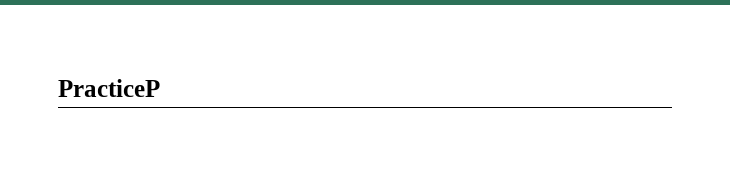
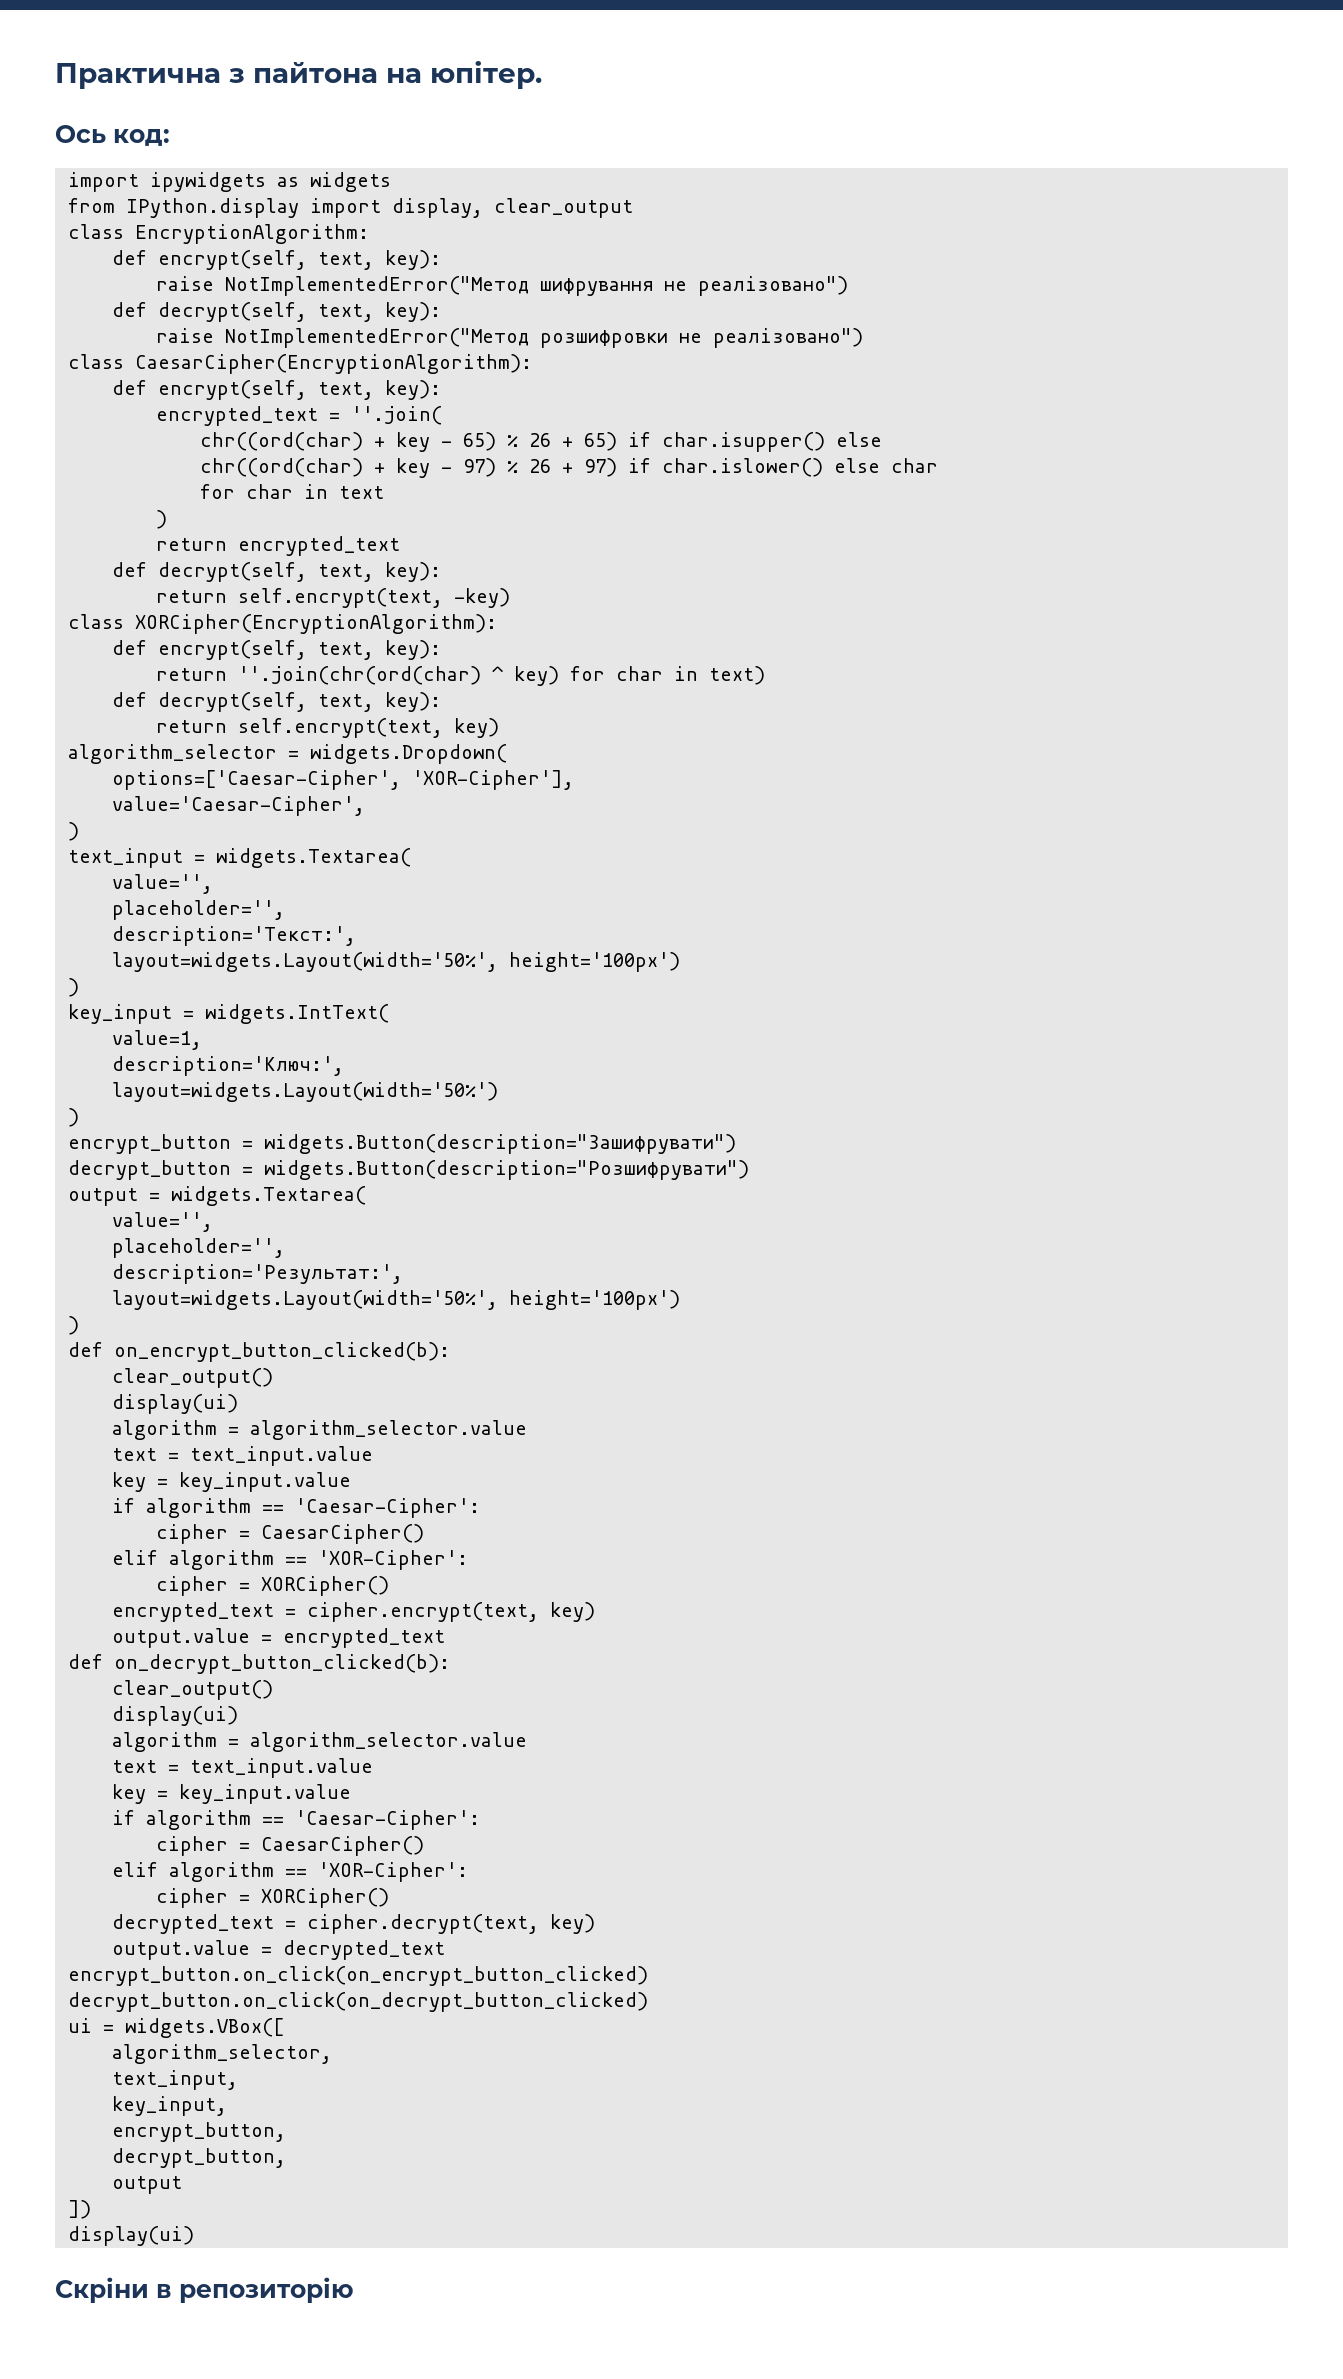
[58,79,160,97] PracticeP -> [55,61,542,89] [55,125,170,146] [67,172,391,192] [67,198,633,218] [67,224,369,244] [111,250,441,270] [155,276,848,296] [111,302,441,322] [155,328,863,348] [67,354,532,374] [111,380,441,400] [155,406,442,426] [199,432,882,452] [199,458,938,478] [199,484,384,499] [155,510,167,529] [155,536,400,556] [111,562,441,582] [155,588,510,608] [67,614,497,634] [111,640,441,660] [155,666,765,686] [111,692,441,712] [155,718,499,738] [67,744,507,764] [111,770,574,790] [111,796,365,816] [67,822,79,841] [67,848,411,868] [111,874,213,894] [111,900,285,920] [111,926,356,946] [111,952,680,972] [67,978,79,997] [67,1004,389,1024] [111,1030,202,1050] [111,1056,344,1076] [111,1082,498,1102] [67,1108,79,1127] [67,1134,736,1154] [67,1160,749,1180] [67,1186,366,1206] [111,1212,213,1232] [111,1238,285,1258] [111,1264,403,1284] [111,1290,680,1310] [67,1316,79,1335] [67,1342,450,1362] [111,1368,273,1388] [111,1394,238,1414] [111,1420,527,1440] [111,1446,373,1466] [111,1472,351,1492] [111,1498,480,1518] [155,1524,424,1544] [111,1550,468,1570] [155,1576,389,1596] [111,1602,595,1622] [111,1628,445,1648] [67,1654,450,1674] [111,1680,273,1700] [111,1706,238,1726] [111,1732,527,1752] [111,1758,373,1778] [111,1784,351,1804] [111,1810,480,1830] [155,1836,424,1856] [111,1862,468,1882] [155,1888,389,1908] [111,1914,595,1934] [111,1940,445,1960] [67,1966,648,1986] [67,1992,648,2012] [67,2018,284,2038] [111,2044,332,2064] [111,2070,238,2090] [111,2096,227,2116] [111,2122,286,2142] [111,2148,286,2168] [111,2176,182,2194] [67,2200,91,2219] [67,2226,194,2246] [55,2277,354,2303] Практична з пайтона на юпітер. // Ось код: // import ipywidgets as widgets // from IPython.display import display, clear_output // class EncryptionAlgorithm: // def encrypt(self, text, key): // raise NotImplementedError("Метод шифрування не реалізовано") // def decrypt(self, text, key): // raise NotImplementedError("Метод розшифровки не реалізовано") // class CaesarCipher(EncryptionAlgorithm): // def encrypt(self, text, key): // encrypted_text = ''.join( // chr((ord(char) + key - 65) % 26 + 65) if char.isupper() else // chr((ord(char) + key - 97) % 26 + 97) if char.islower() else char // for char in text // ) // return encrypted_text // def decrypt(self, text, key): // return self.encrypt(text, -key) // class XORCipher(EncryptionAlgorithm): // def encrypt(self, text, key): // return ''.join(chr(ord(char) ^ key) for char in text) // def decrypt(self, text, key): // return self.encrypt(text, key) // algorithm_selector = widgets.Dropdown( // options=['Caesar-Cipher', 'XOR-Cipher'], // value='Caesar-Cipher', // ) // text_input = widgets.Textarea( // value='', // placeholder='', // description='Текст:', // layout=widgets.Layout(width='50%', height='100px') // ) // key_input = widgets.IntText( // value=1, // description='Ключ:', // layout=widgets.Layout(width='50%') // ) // encrypt_button = widgets.Button(description="Зашифрувати") // decrypt_button = widgets.Button(description="Розшифрувати") // output = widgets.Textarea( // value='', // placeholder='', // description='Результат:', // layout=widgets.Layout(width='50%', height='100px') // ) // def on_encrypt_button_clicked(b): // clear_output() // display(ui) // algorithm = algorithm_selector.value // text = text_input.value // key = key_input.value // if algorithm == 'Caesar-Cipher': // cipher = CaesarCipher() // elif algorithm == 'XOR-Cipher': // cipher = XORCipher() // encrypted_text = cipher.encrypt(text, key) // output.value = encrypted_text // def on_decrypt_button_clicked(b): // clear_output() // display(ui) // algorithm = algorithm_selector.value // text = text_input.value // key = key_input.value // if algorithm == 'Caesar-Cipher': // cipher = CaesarCipher() // elif algorithm == 'XOR-Cipher': // cipher = XORCipher() // decrypted_text = cipher.decrypt(text, key) // output.value = decrypted_text // encrypt_button.on_click(on_encrypt_button_clicked) // decrypt_button.on_click(on_decrypt_button_clicked) // ui = widgets.VBox([ // algorithm_selector, // text_input, // key_input, // encrypt_button, // decrypt_button, // output // ]) // display(ui) // Скріни в репозиторію

